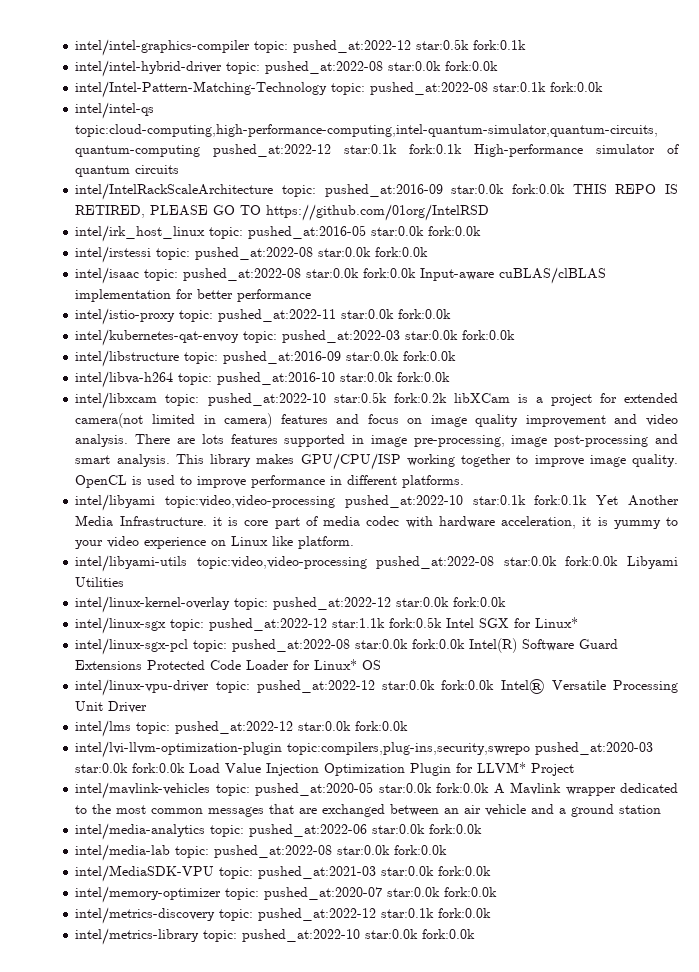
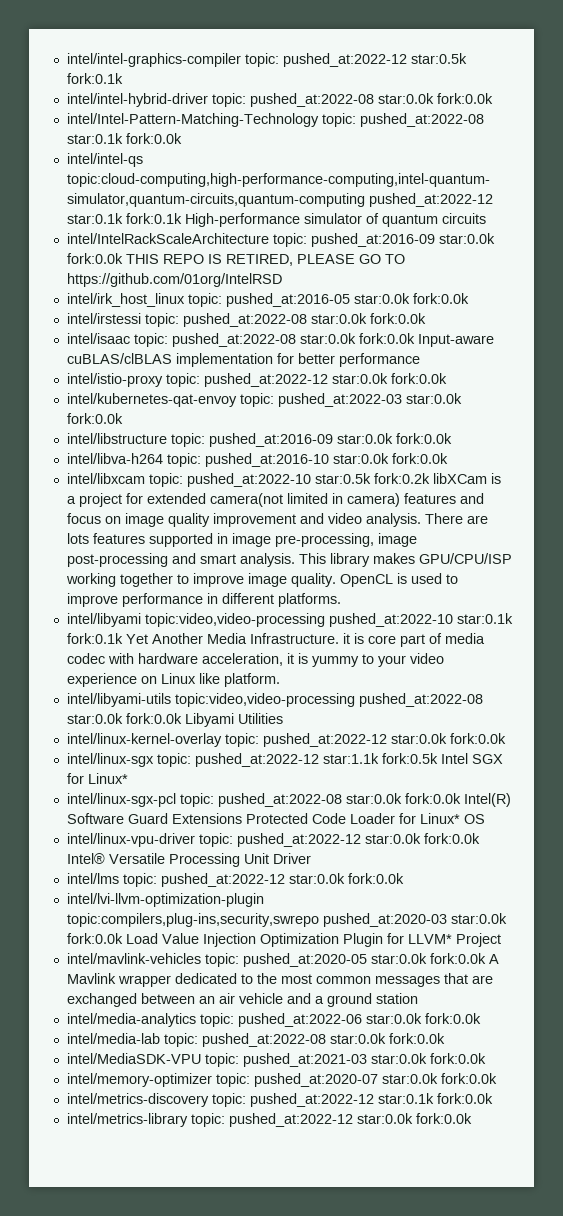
[218,309,337,322] pushed_at:2022-11 -> [203,373,328,387] pushed_at:2022-12
[242,929,361,942] pushed_at:2022-10 -> [228,1113,353,1127] pushed_at:2022-12

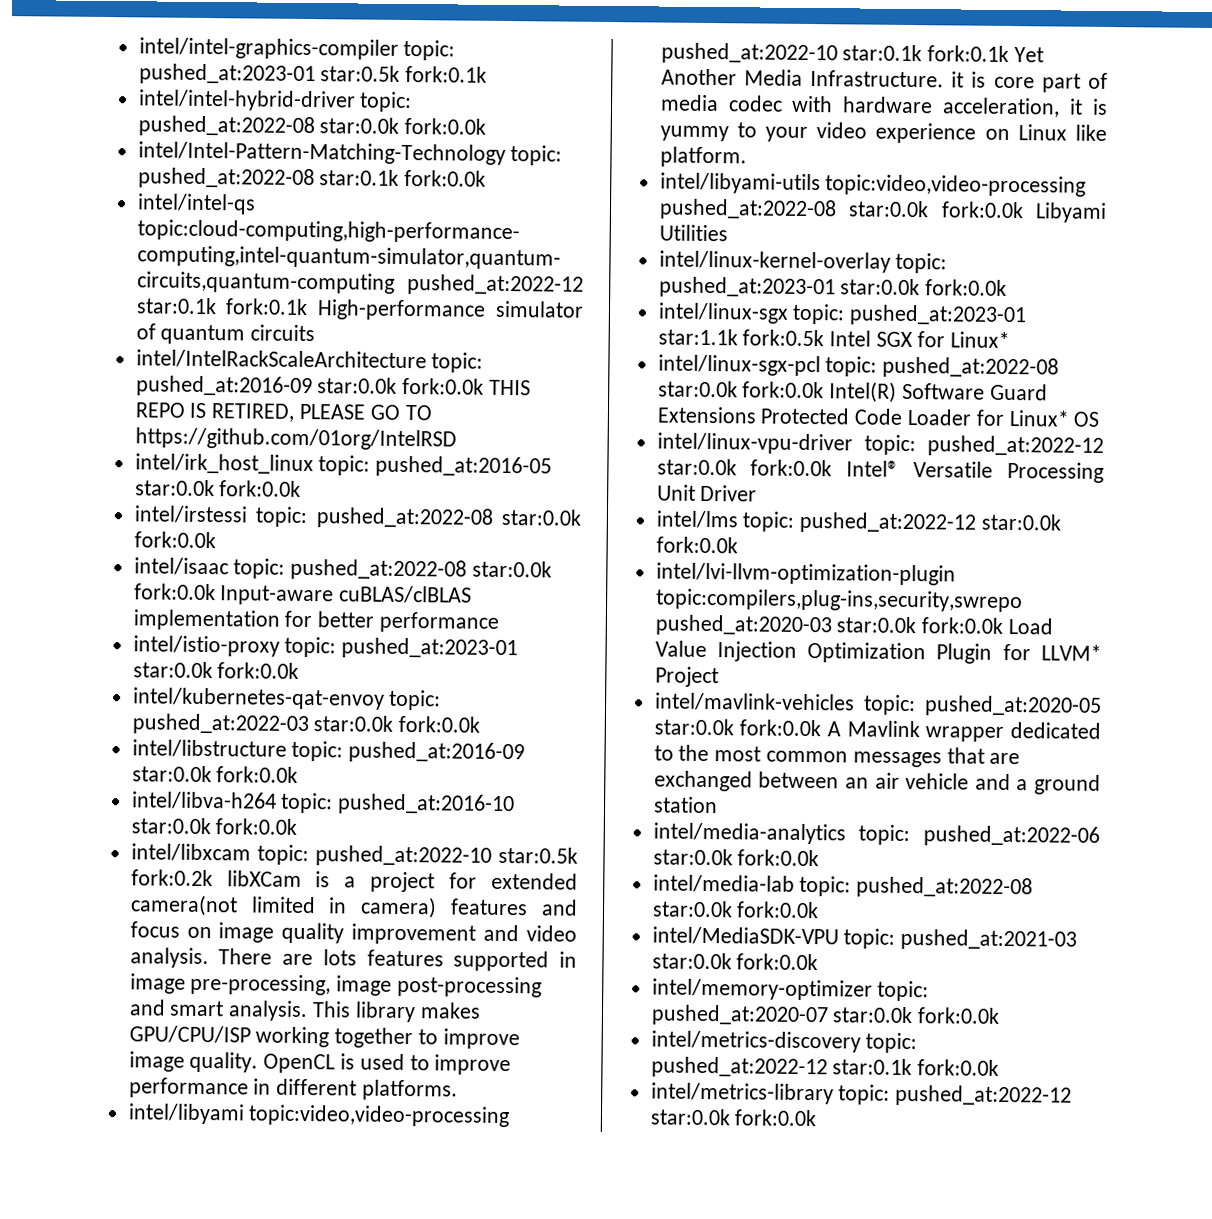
[282,53,407,67] pushed_at:2022-12 -> [138,63,316,86] pushed_at:2023-01
[203,373,328,387] pushed_at:2022-12 -> [341,637,519,660] pushed_at:2023-01
[262,733,387,747] pushed_at:2022-12 -> [658,276,836,299] pushed_at:2023-01
[194,753,319,767] pushed_at:2022-12 -> [849,304,1028,327] pushed_at:2023-01

